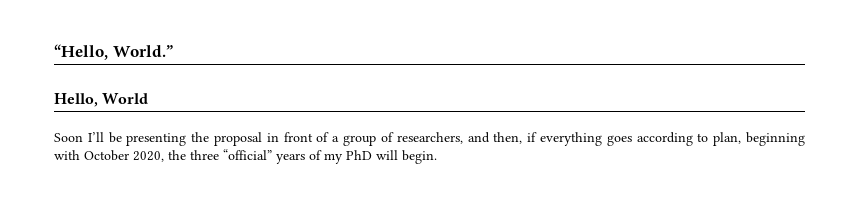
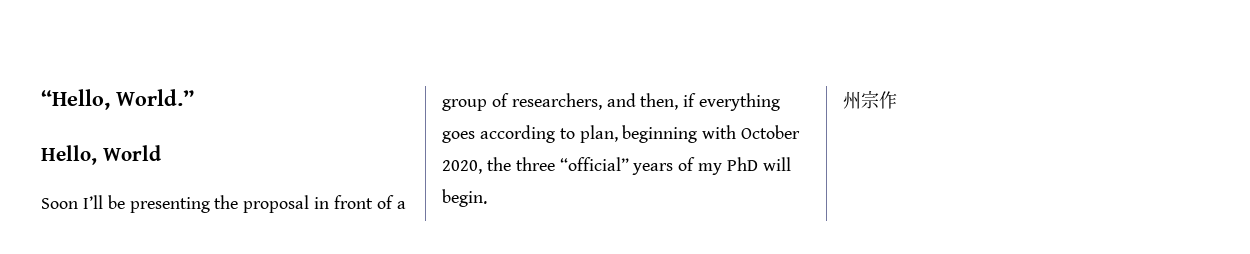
(437, 157) none -> [843,90,897,109] // 州宗作

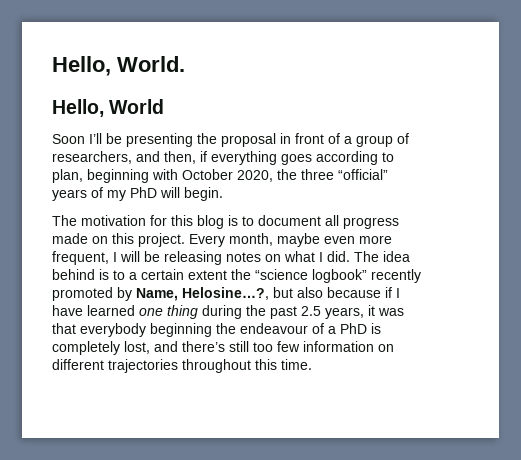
[41,89,194,110] “Hello, World.” -> [52,56,185,76] Hello, World.
[843,90,897,109] 州宗作 -> [52,215,399,229] [52,233,392,247] [52,251,410,265] [52,269,421,283] [52,287,400,301] [52,305,404,319] [52,323,381,337] [52,341,394,355] [52,359,312,373] The motivation for this blog is to document all progress made on this project. Every month, maybe even more frequent, I will be releasing notes on what I did. The idea behind is to a certain extent the “science logbook” recently promoted by Name, Helosine…?, but also because if I have learned one thing during the past 2.5 years, it was that everybody beginning the endeavour of a PhD is completely lost, and there’s still too few information on different trajectories throughout this time.

